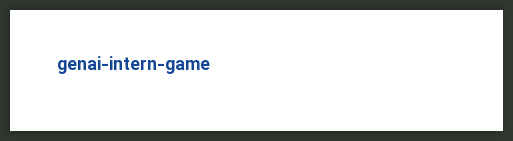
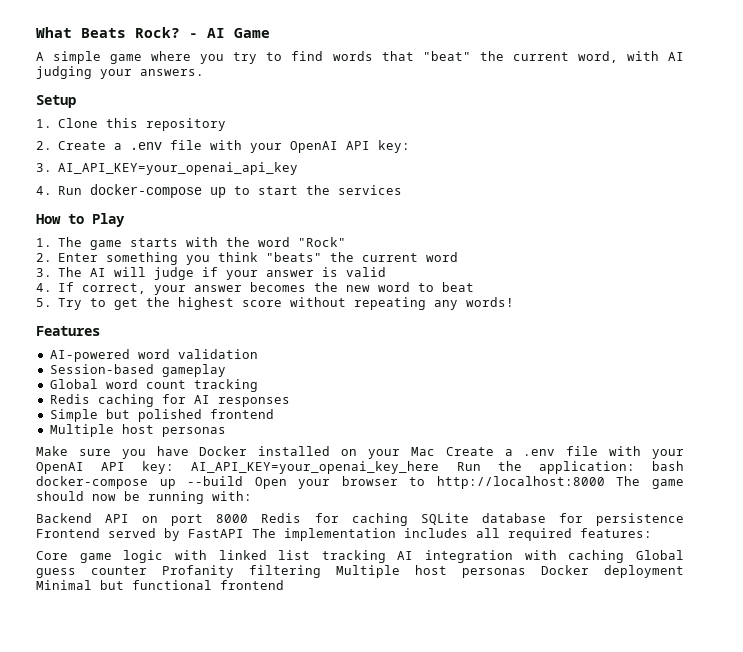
[57,56,210,74] genai-intern-game -> [36,27,270,38] [36,51,685,64] [36,66,204,79] [36,95,76,108] [36,118,227,131] [36,140,411,153] [36,162,299,175] [36,184,403,198] [36,213,125,227] [36,237,347,250] [36,252,459,265] [36,267,387,280] [36,282,475,295] [36,297,515,310] [36,326,100,336] [49,349,258,362] [49,364,226,377] [49,379,258,392] [49,394,290,407] [49,409,274,422] [49,424,226,437] [36,446,684,459] [36,461,684,474] [36,476,684,489] [36,491,252,504] [36,513,684,526] [36,528,652,541] [36,550,684,563] [36,565,684,578] [36,580,284,590] What Beats Rock? - AI Game // A simple game where you try to find words that "beat" the current word, with AI judging your answers. // Setup // 1. Clone this repository // 2. Create a .env file with your OpenAI API key: // 3. AI_API_KEY=your_openai_api_key // 4. Run docker-compose up to start the services // How to Play // 1. The game starts with the word "Rock" // 2. Enter something you think "beats" the current word // 3. The AI will judge if your answer is valid // 4. If correct, your answer becomes the new word to beat // 5. Try to get the highest score without repeating any words! // Features // AI-powered word validation // Session-based gameplay // Global word count tracking // Redis caching for AI responses // Simple but polished frontend // Multiple host personas // Make sure you have Docker installed on your Mac Create a .env file with your OpenAI API key: AI_API_KEY=your_openai_key_here Run the application: bash docker-compose up --build Open your browser to http://localhost:8000 The game should now be running with: // Backend API on port 8000 Redis for caching SQLite database for persistence Frontend served by FastAPI The implementation includes all required features: // Core game logic with linked list tracking AI integration with caching Global guess counter Profanity filtering Multiple host personas Docker deployment Minimal but functional frontend

